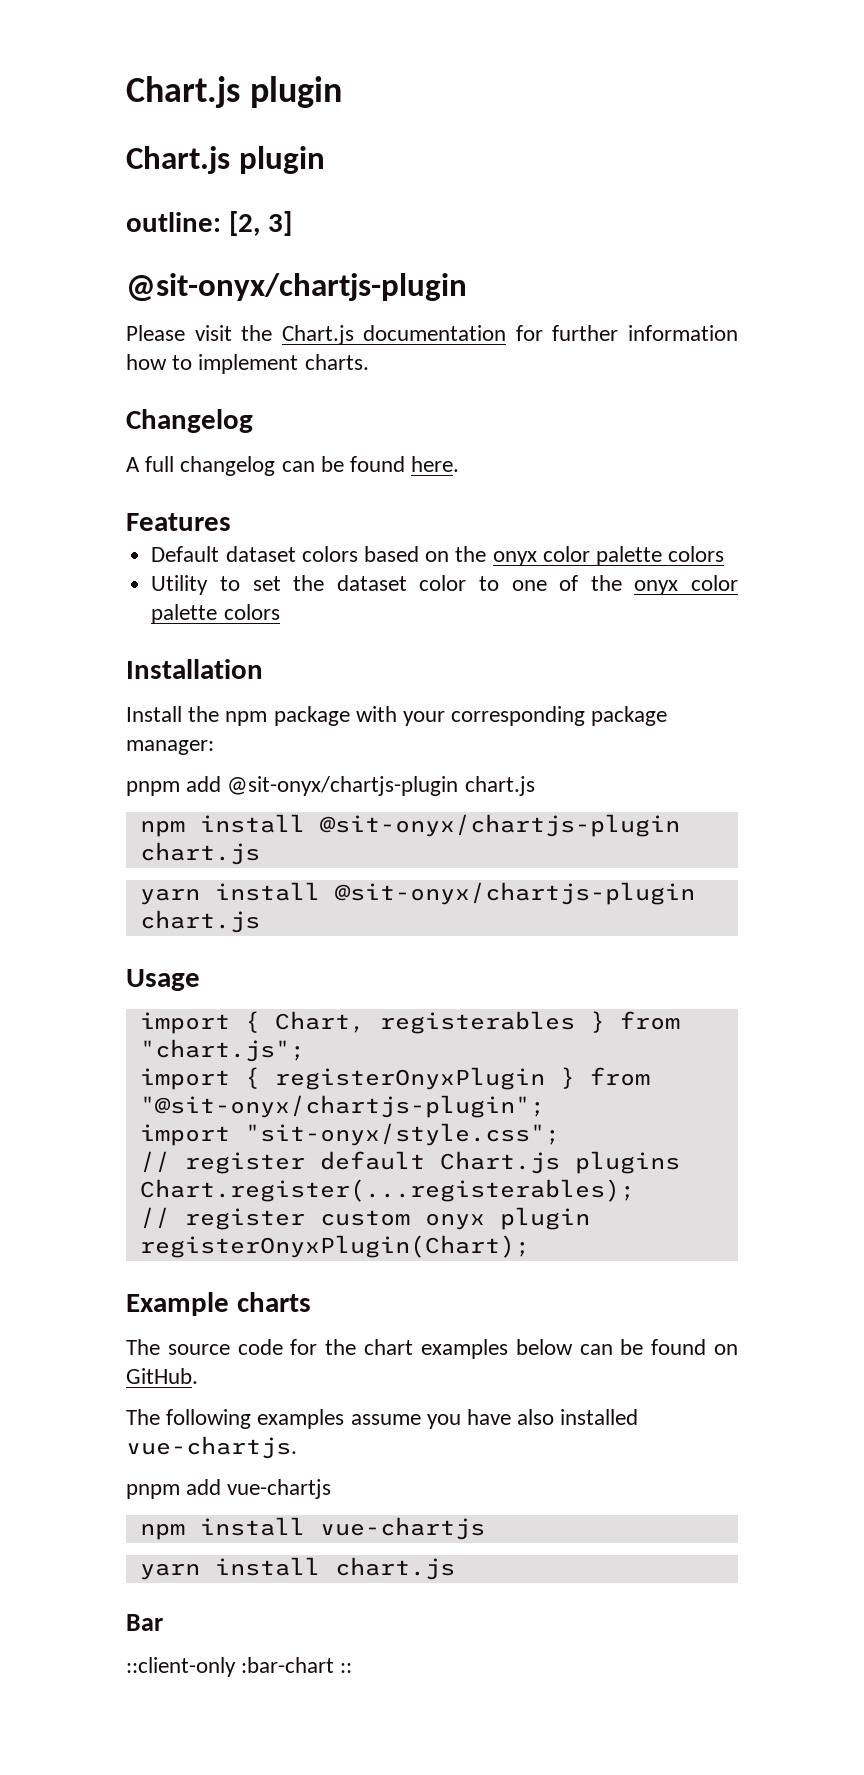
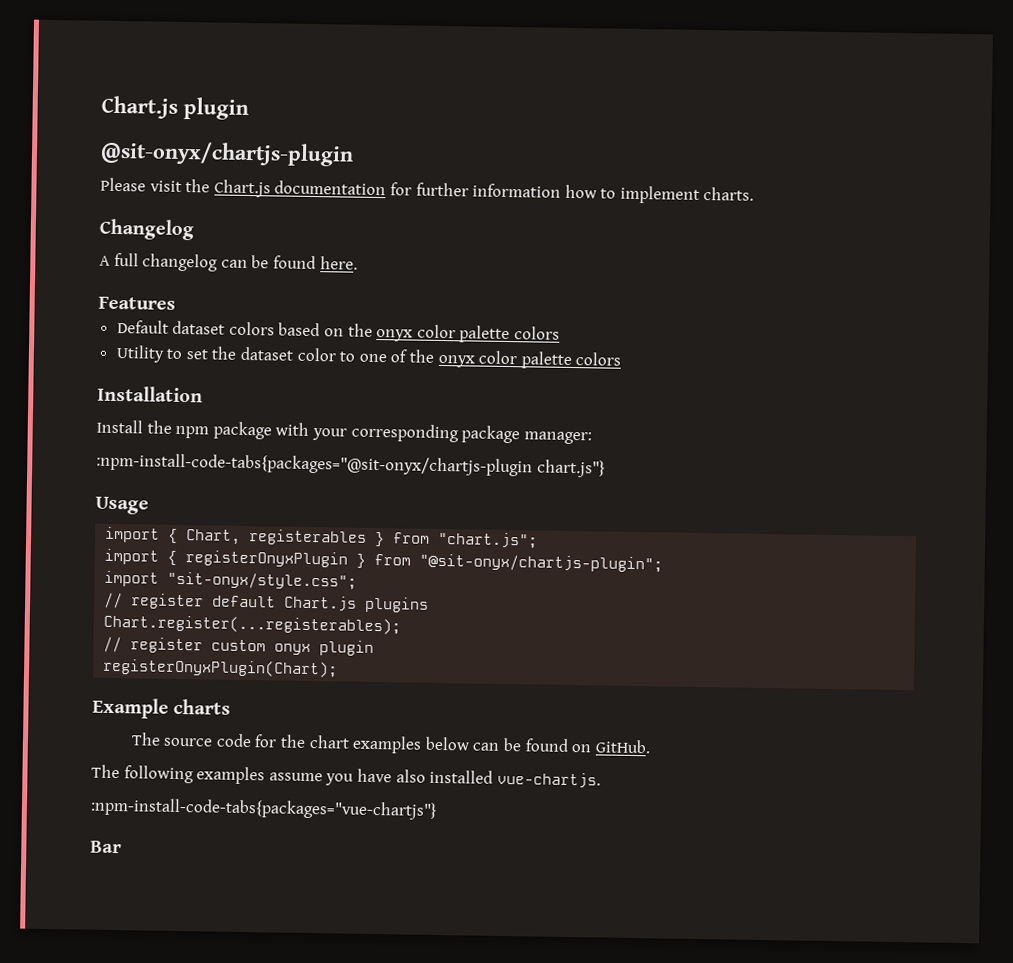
[126,76,342,108] [126,146,325,174] [126,211,292,236] Chart.js plugin // Chart.js plugin // outline: [2, 3] -> [101,95,249,120] Chart.js plugin
[126,776,535,796] [139,814,680,837] [139,842,260,865] [139,882,695,905] [139,910,260,933] pnpm add @sit-onyx/chartjs-plugin chart.js // npm install @sit-onyx/chartjs-plugin chart.js // yarn install @sit-onyx/chartjs-plugin chart.js -> [96,452,606,478] :npm-install-code-tabs{packages="@sit-onyx/chartjs-plugin chart.js"}
[126,1479,332,1499] [139,1517,485,1540] [139,1557,455,1580] [126,1614,163,1631] [126,1657,353,1677] pnpm add vue-chartjs // npm install vue-chartjs // yarn install chart.js // Bar // ::client-only :bar-chart :: -> [90,797,438,820] [90,840,122,854] :npm-install-code-tabs{packages="vue-chartjs"} // Bar

